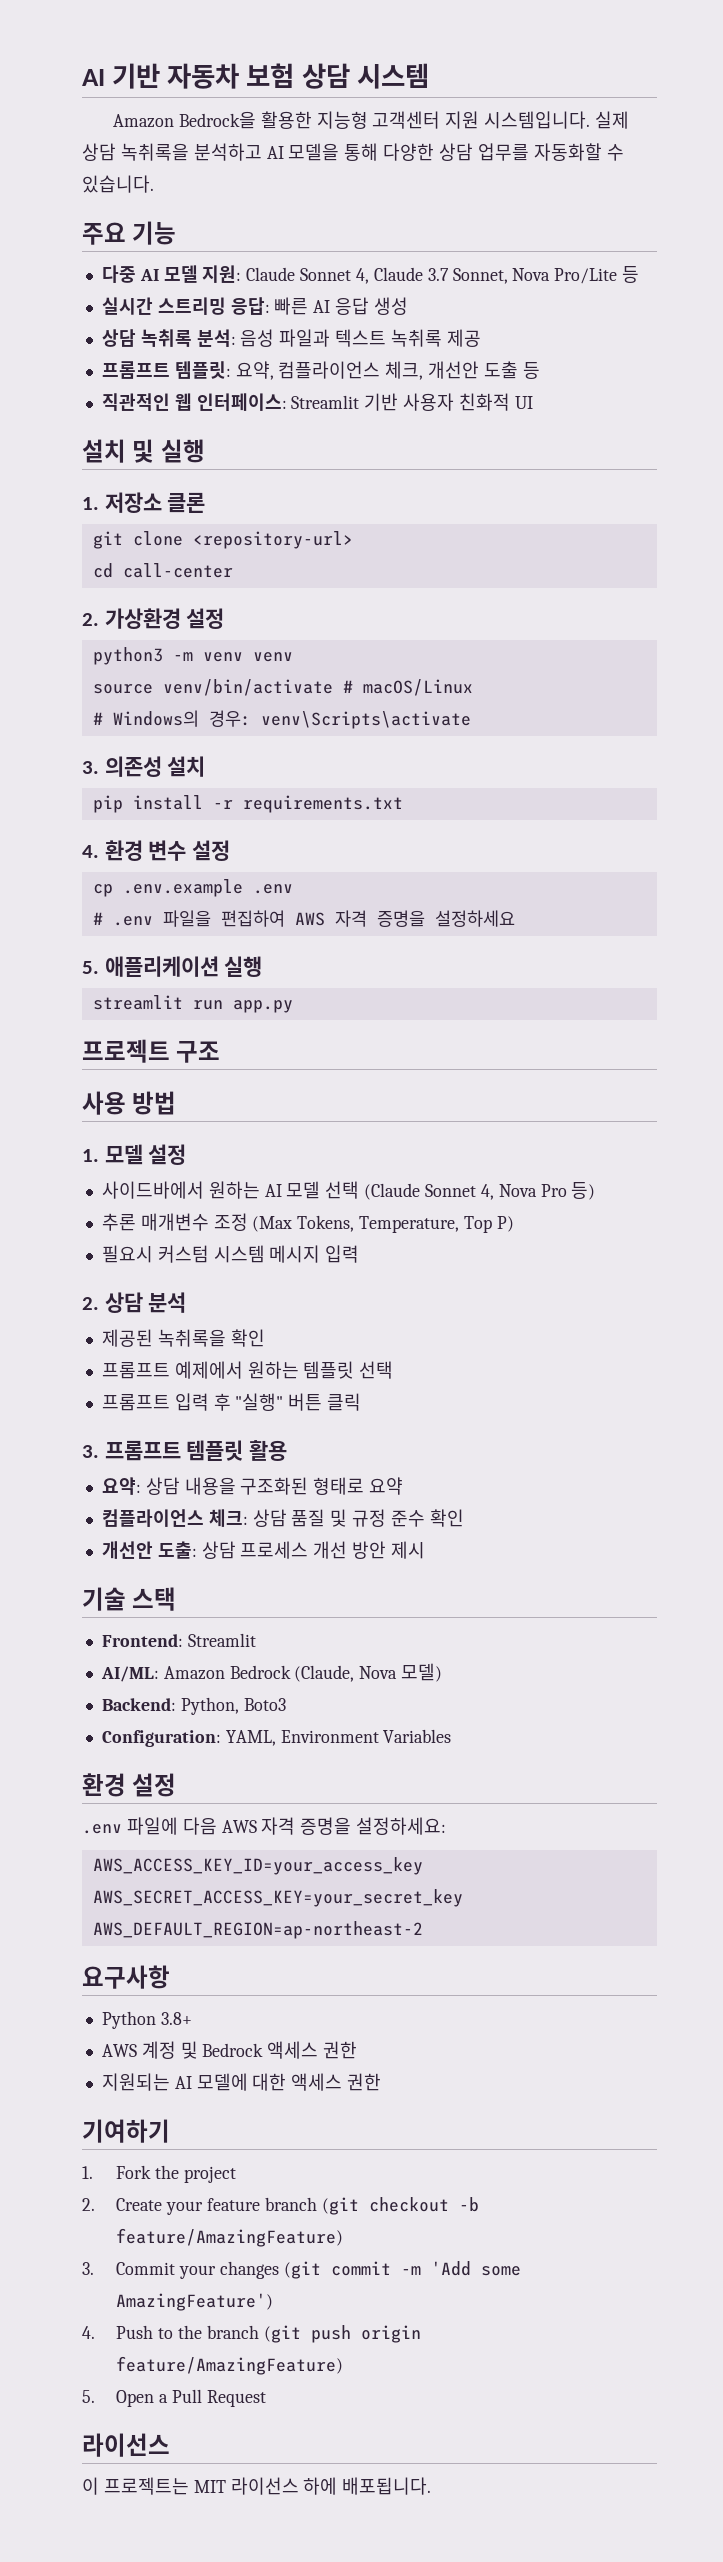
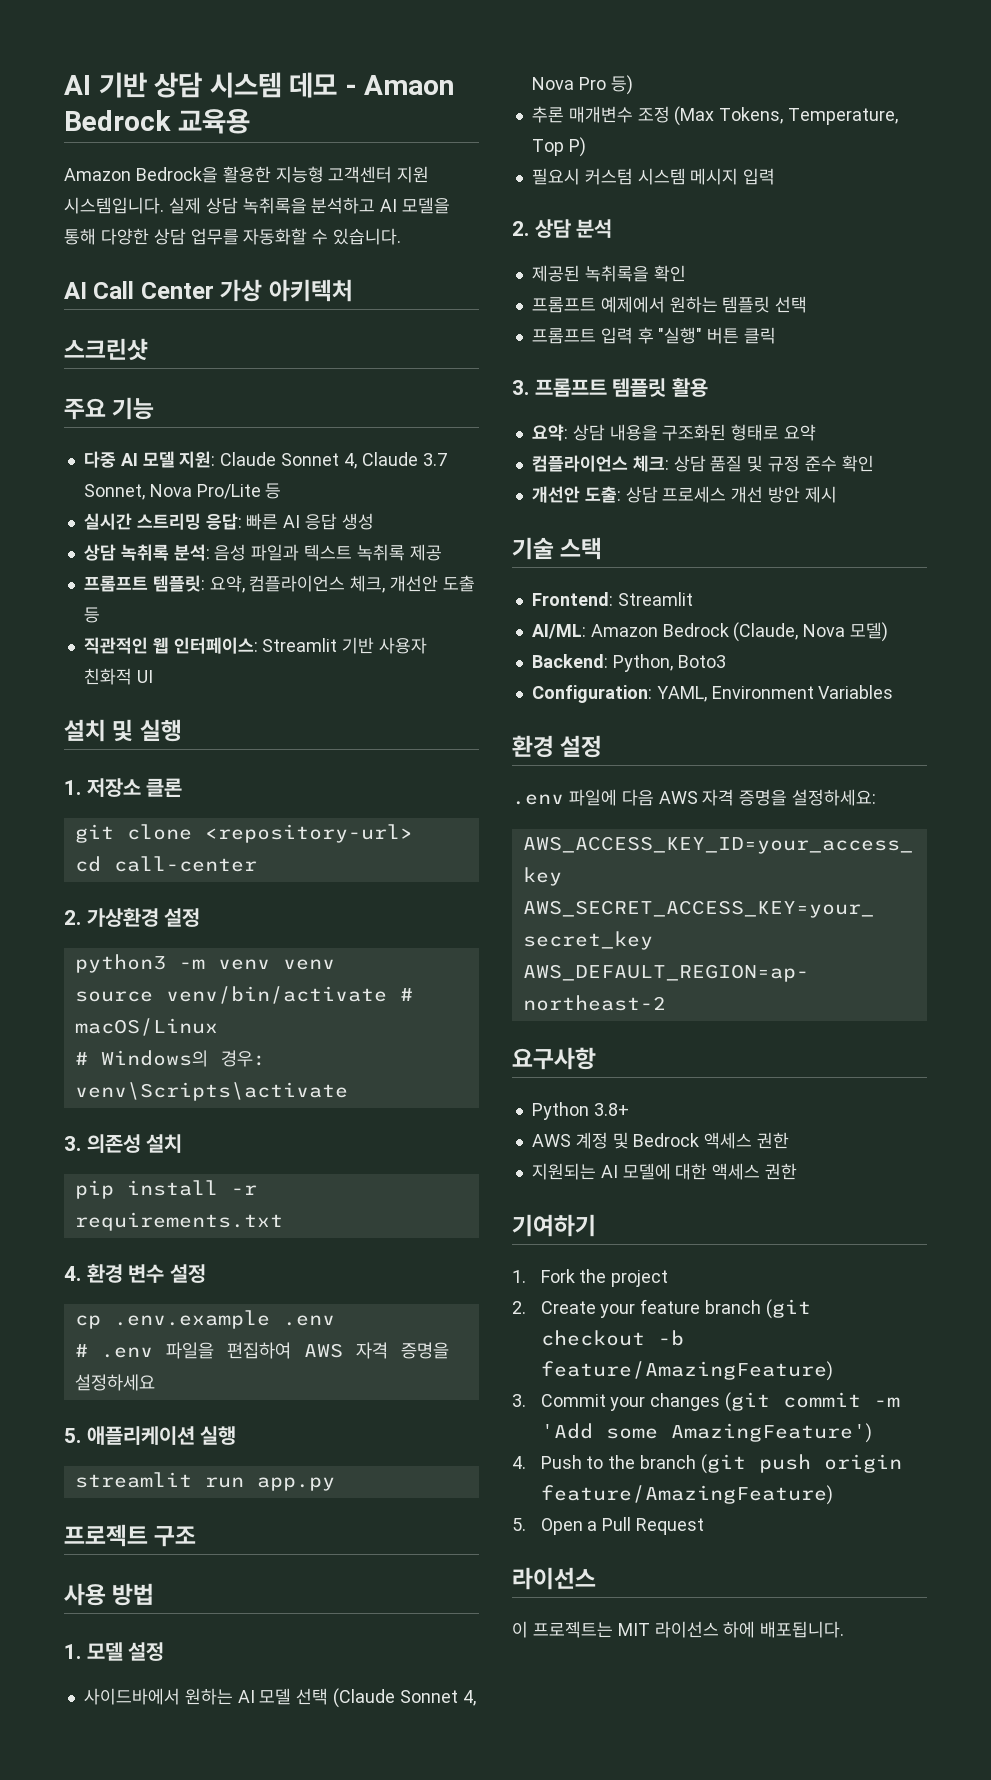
[167,63,295,89] 자동차 보험 -> (147, 85) none
(429, 76) none -> [289,72,455,98] [64,109,250,134] 데모 - Amaon Bedrock 교육용
(154, 184) none -> [64,279,353,302] [64,338,148,361] // AI Call Center 가상 아키텍처 // 스크린샷

